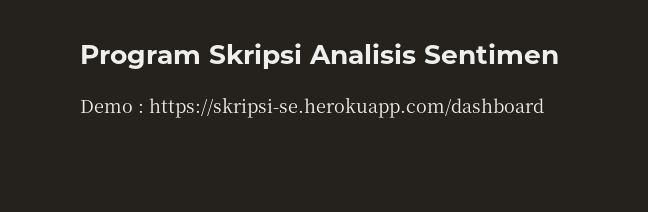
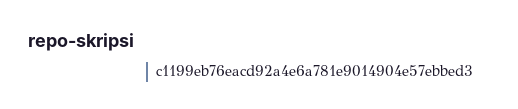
[80,43,559,69] [80,97,544,118] Program Skripsi Analisis Sentimen // Demo : https://skripsi-se.herokuapp.com/dashboard -> [28,33,134,51] [156,65,474,77] repo-skripsi // c1199eb76eacd92a4e6a781e9014904e57ebbed3

